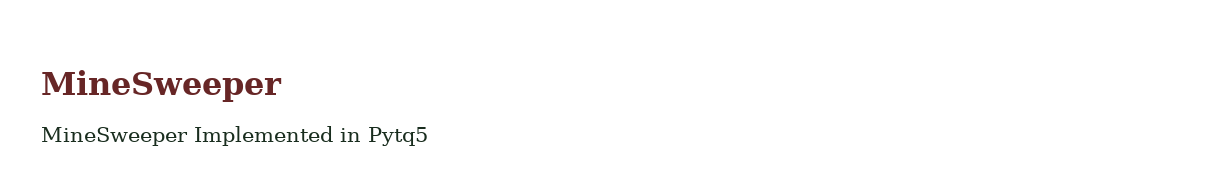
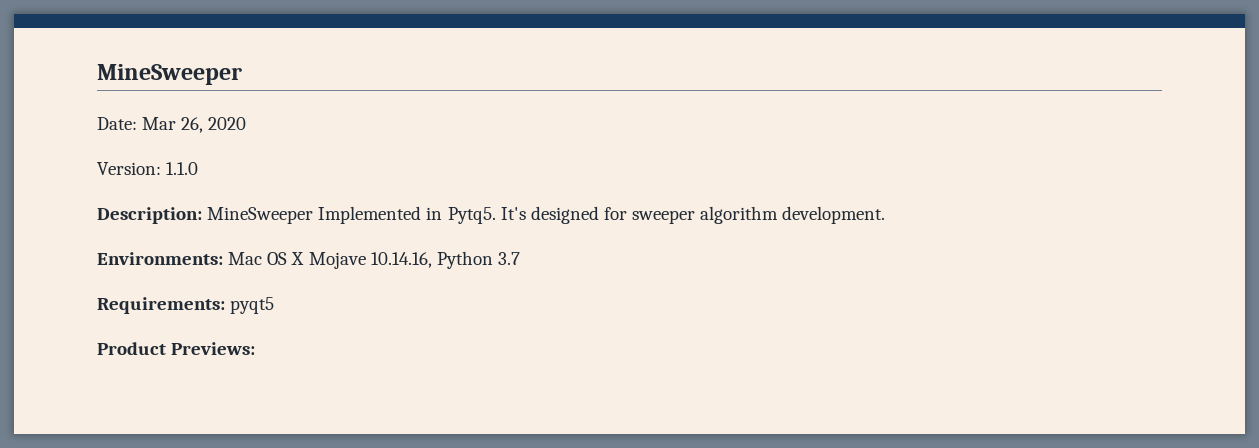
[41,126,428,146] MineSweeper Implemented in Pytq5 -> [97,117,247,133] [97,162,199,175] [97,206,886,224] [97,251,520,269] [97,297,275,314] [97,342,256,355] Date: Mar 26, 2020 // Version: 1.1.0 // Description: MineSweeper Implemented in Pytq5. It's designed for sweeper algorithm development. // Environments: Mac OS X Mojave 10.14.16, Python 3.7 // Requirements: pyqt5 // Product Previews:

